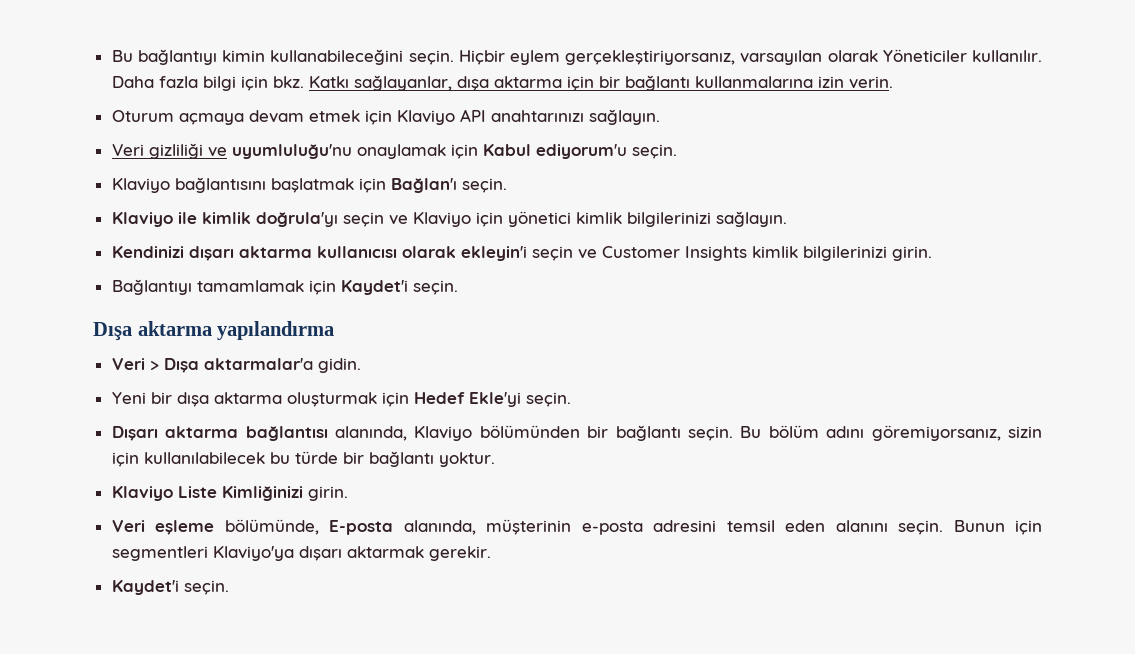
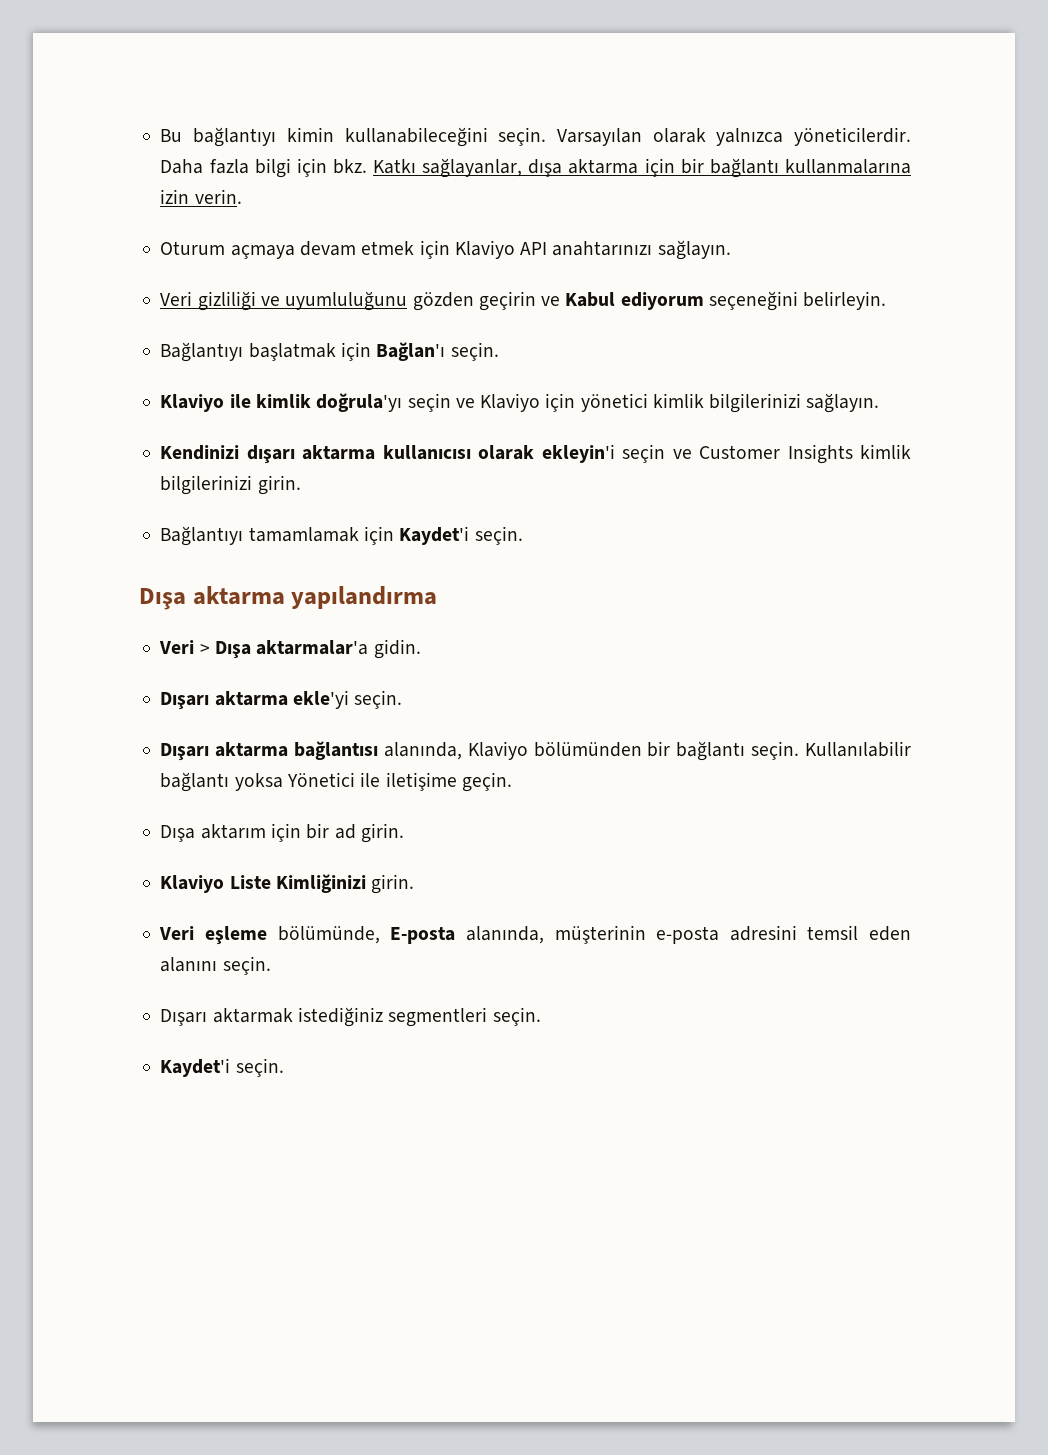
[458,49,1042,65] Hiçbir eylem gerçekleştiriyorsanız, varsayılan olarak Yöneticiler kullanılır. -> [556,127,912,146] Varsayılan olarak yalnızca yöneticilerdir.
[231,144,677,159] [111,177,266,193] uyumluluğu'nu onaylamak için Kabul ediyorum'u seçin. // Klaviyo bağlantısını -> [285,291,887,311] [160,342,244,362] uyumluluğunu gözden geçirin ve Kabul ediyorum seçeneğini belirleyin. // Bağlantıyı
[111,392,521,407] Yeni bir dışa aktarma oluşturmak için Hedef Ekle'yi -> [160,690,349,710] Dışarı aktarma ekle'yi
[740,425,1042,441] [111,451,495,467] Bu bölüm adını göremiyorsanız, sizin için kullanılabilecek bu türde bir bağlantı yoktur. -> [804,741,911,757] [160,772,512,792] [160,823,404,843] Kullanılabilir bağlantı yoksa Yönetici ile iletişime geçin. // Dışa aktarım için bir ad girin.
[953,520,1042,535] [111,546,491,561] Bunun için segmentleri Klaviyo'ya dışarı aktarmak gerekir. -> [160,1007,541,1027] // Dışarı aktarmak istediğiniz segmentleri seçin.

